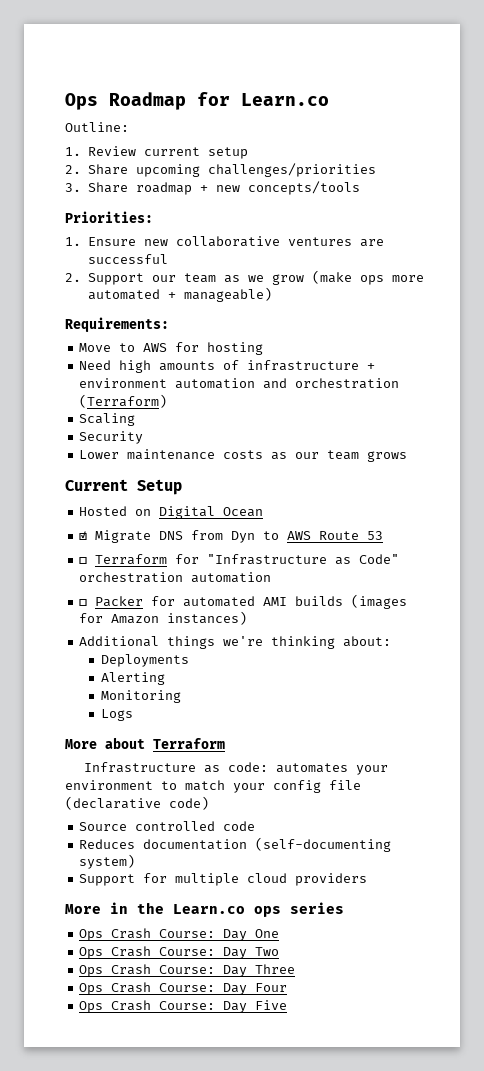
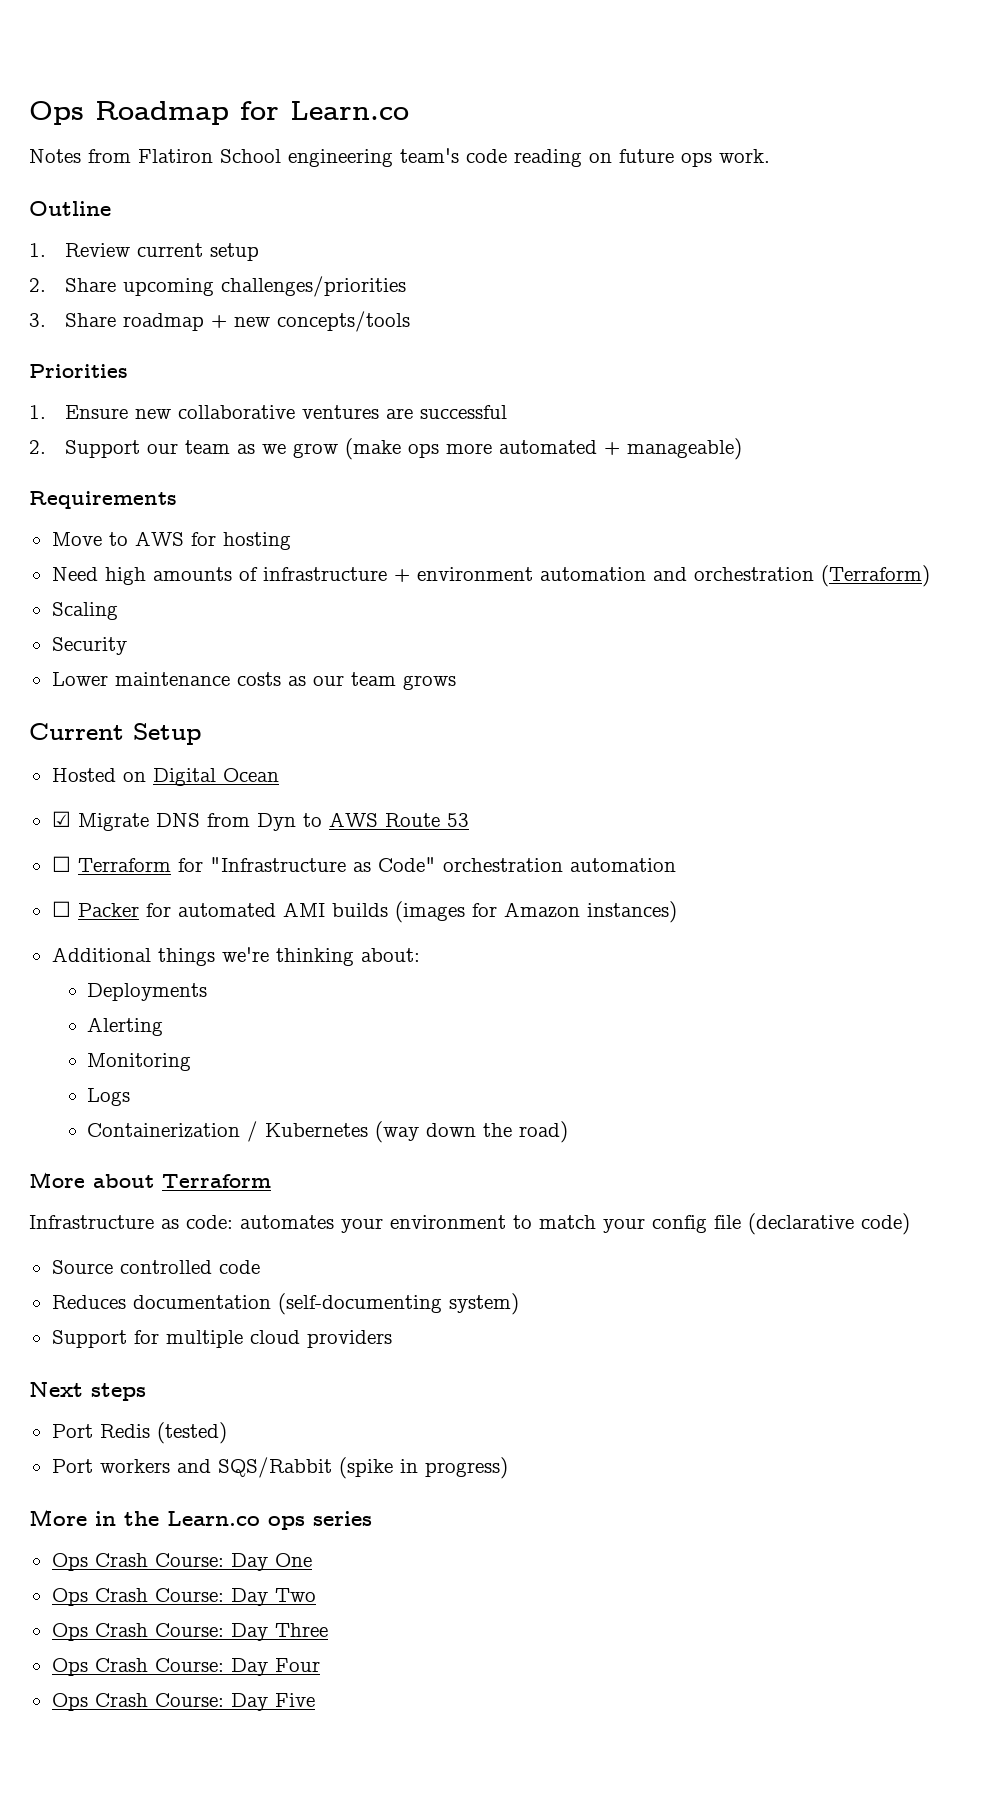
[65,122,129,132] Outline: -> [29,148,770,167] [29,201,111,216] Notes from Flatiron School engineering team's code reading on future ops work. // Outline
[65,211,153,223] Priorities: -> [29,364,128,378] Priorities
[65,317,169,332] Requirements: -> [29,491,177,509] Requirements
(133, 715) none -> [87,1121,569,1143] // Containerization / Kubernetes (way down the road)
(368, 879) none -> [29,1382,146,1401] [51,1422,227,1444] [51,1457,508,1479] // Next steps // Port Redis (tested) // Port workers and SQS/Rabbit (spike in progress)

